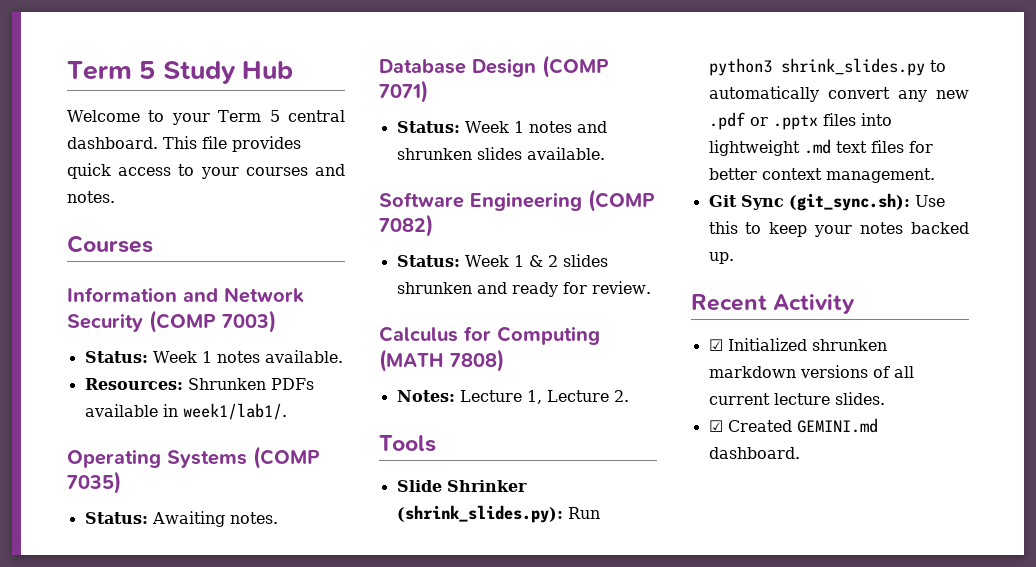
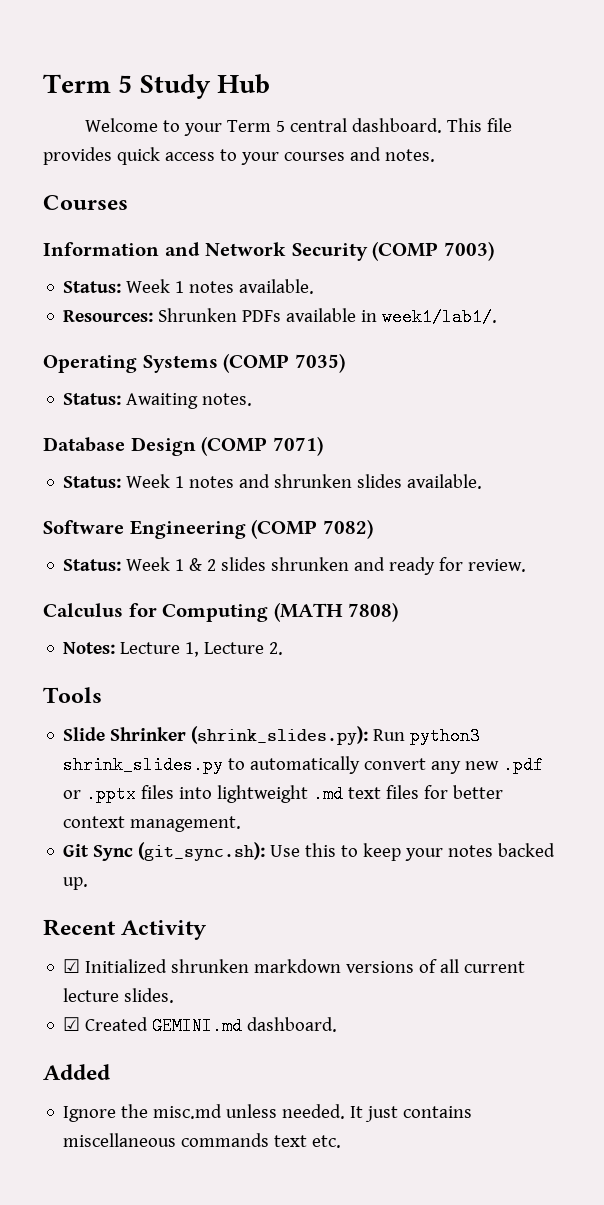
(800, 453) none -> [43,1064,110,1080] [63,1104,473,1122] [63,1133,342,1148] // Added // Ignore the misc.md unless needed. It just contains miscellaneous commands text etc.

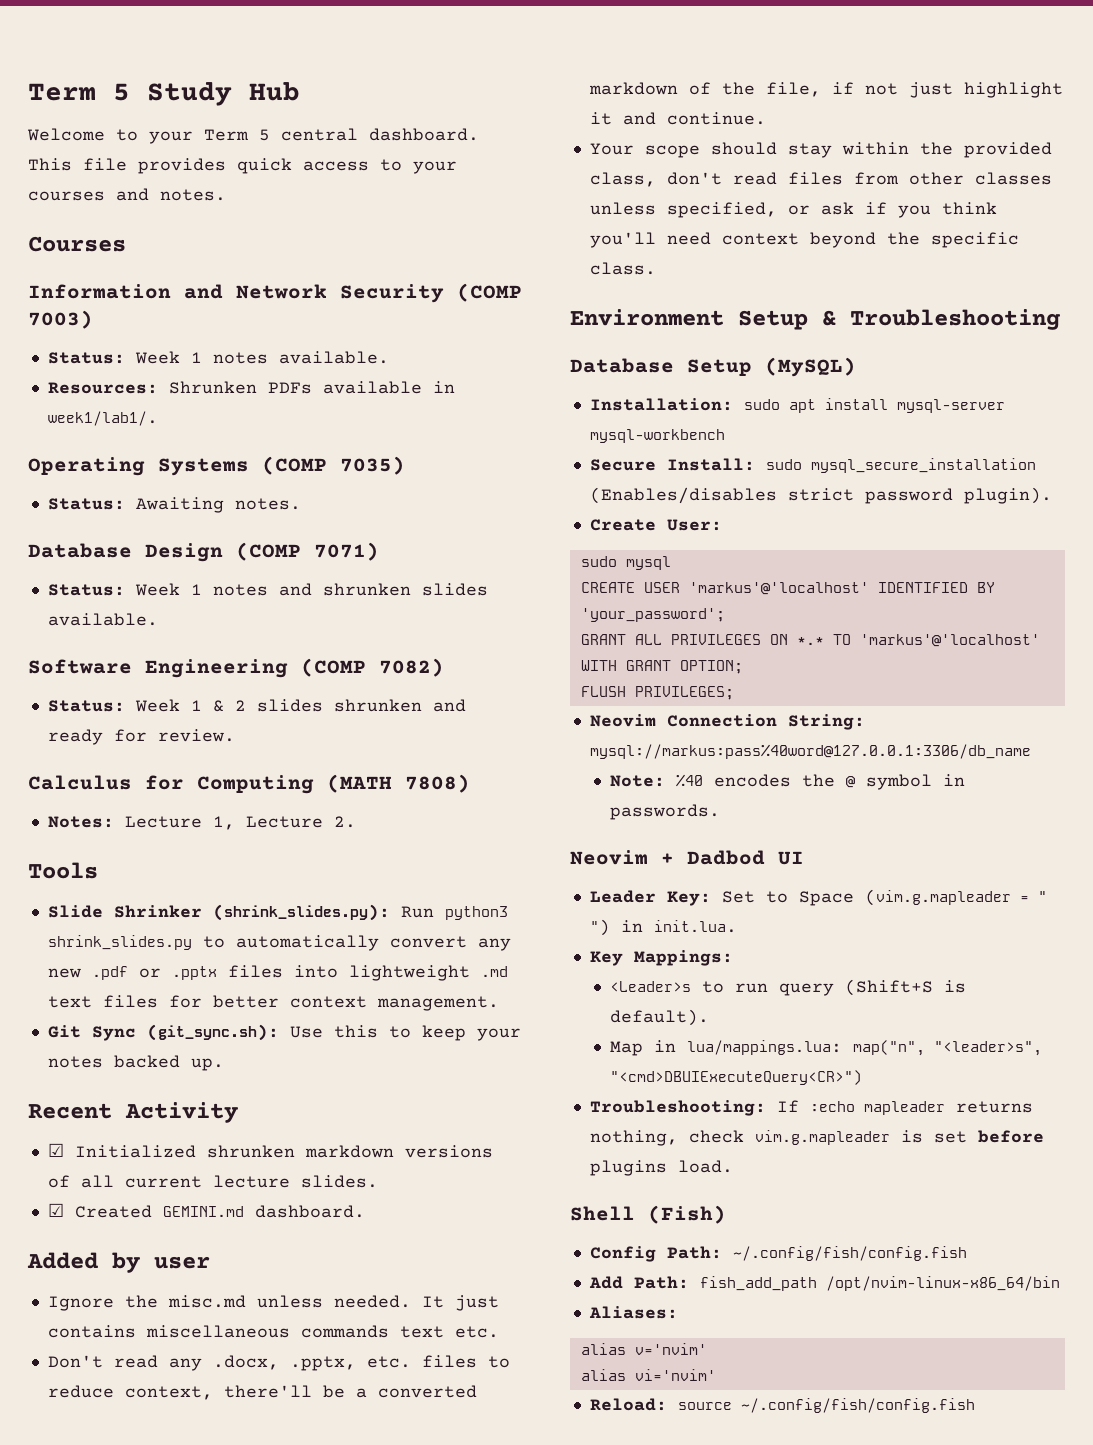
(110, 1072) none -> [112,1252,210,1273] by user
(342, 1141) none -> [47,1355,510,1371] [47,1385,477,1400] [588,82,1063,98] [589,112,766,125] [589,142,1052,158] [589,172,1052,187] [589,202,997,218] [589,232,1019,248] [589,262,656,275] [570,309,1060,330] [570,357,856,377] [589,398,1005,413] [589,429,725,443] [589,458,1036,473] [589,487,1052,504] [589,519,722,531] [580,556,671,570] [580,582,995,595] [580,608,725,622] [580,634,1040,647] [580,660,743,674] [580,686,734,700] [589,714,865,730] [589,744,1031,759] [610,774,966,790] [610,804,721,820] [570,850,804,865] [589,889,1047,906] [589,919,737,936] [589,950,733,966] [610,979,967,996] [610,1009,710,1026] [610,1040,1043,1056] [610,1070,863,1085] [589,1100,1033,1116] [589,1130,1044,1146] [589,1160,733,1176] [570,1205,726,1224] [589,1246,967,1262] [588,1276,1060,1291] [588,1306,678,1319] [580,1343,707,1355] [580,1369,716,1381] [589,1398,975,1413] // Don't read any .docx, .pptx, etc. files to reduce context, there'll be a converted markdown of the file, if not just highlight it and continue. // Your scope should stay within the provided class, don't read files from other classes unless specified, or ask if you think you'll need context beyond the specific class. // Environment Setup & Troubleshooting // Database Setup (MySQL) // Installation: sudo apt install mysql-server mysql-workbench // Secure Install: sudo mysql_secure_installation (Enables/disables strict password plugin). // Create User: // sudo mysql // CREATE USER 'markus'@'localhost' IDENTIFIED BY 'your_password'; // GRANT ALL PRIVILEGES ON *.* TO 'markus'@'localhost' WITH GRANT OPTION; // FLUSH PRIVILEGES; // Neovim Connection String: mysql://markus:pass%40word@127.0.0.1:3306/db_name // Note: %40 encodes the @ symbol in passwords. // Neovim + Dadbod UI // Leader Key: Set to Space (vim.g.mapleader = " ") in init.lua. // Key Mappings: // <Leader>s to run query (Shift+S is default). // Map in lua/mappings.lua: map("n", "<leader>s", "<cmd>DBUIExecuteQuery<CR>") // Troubleshooting: If :echo mapleader returns nothing, check vim.g.mapleader is set before plugins load. // Shell (Fish) // Config Path: ~/.config/fish/config.fish // Add Path: fish_add_path /opt/nvim-linux-x86_64/bin // Aliases: // alias v='nvim' // alias vi='nvim' // Reload: source ~/.config/fish/config.fish

